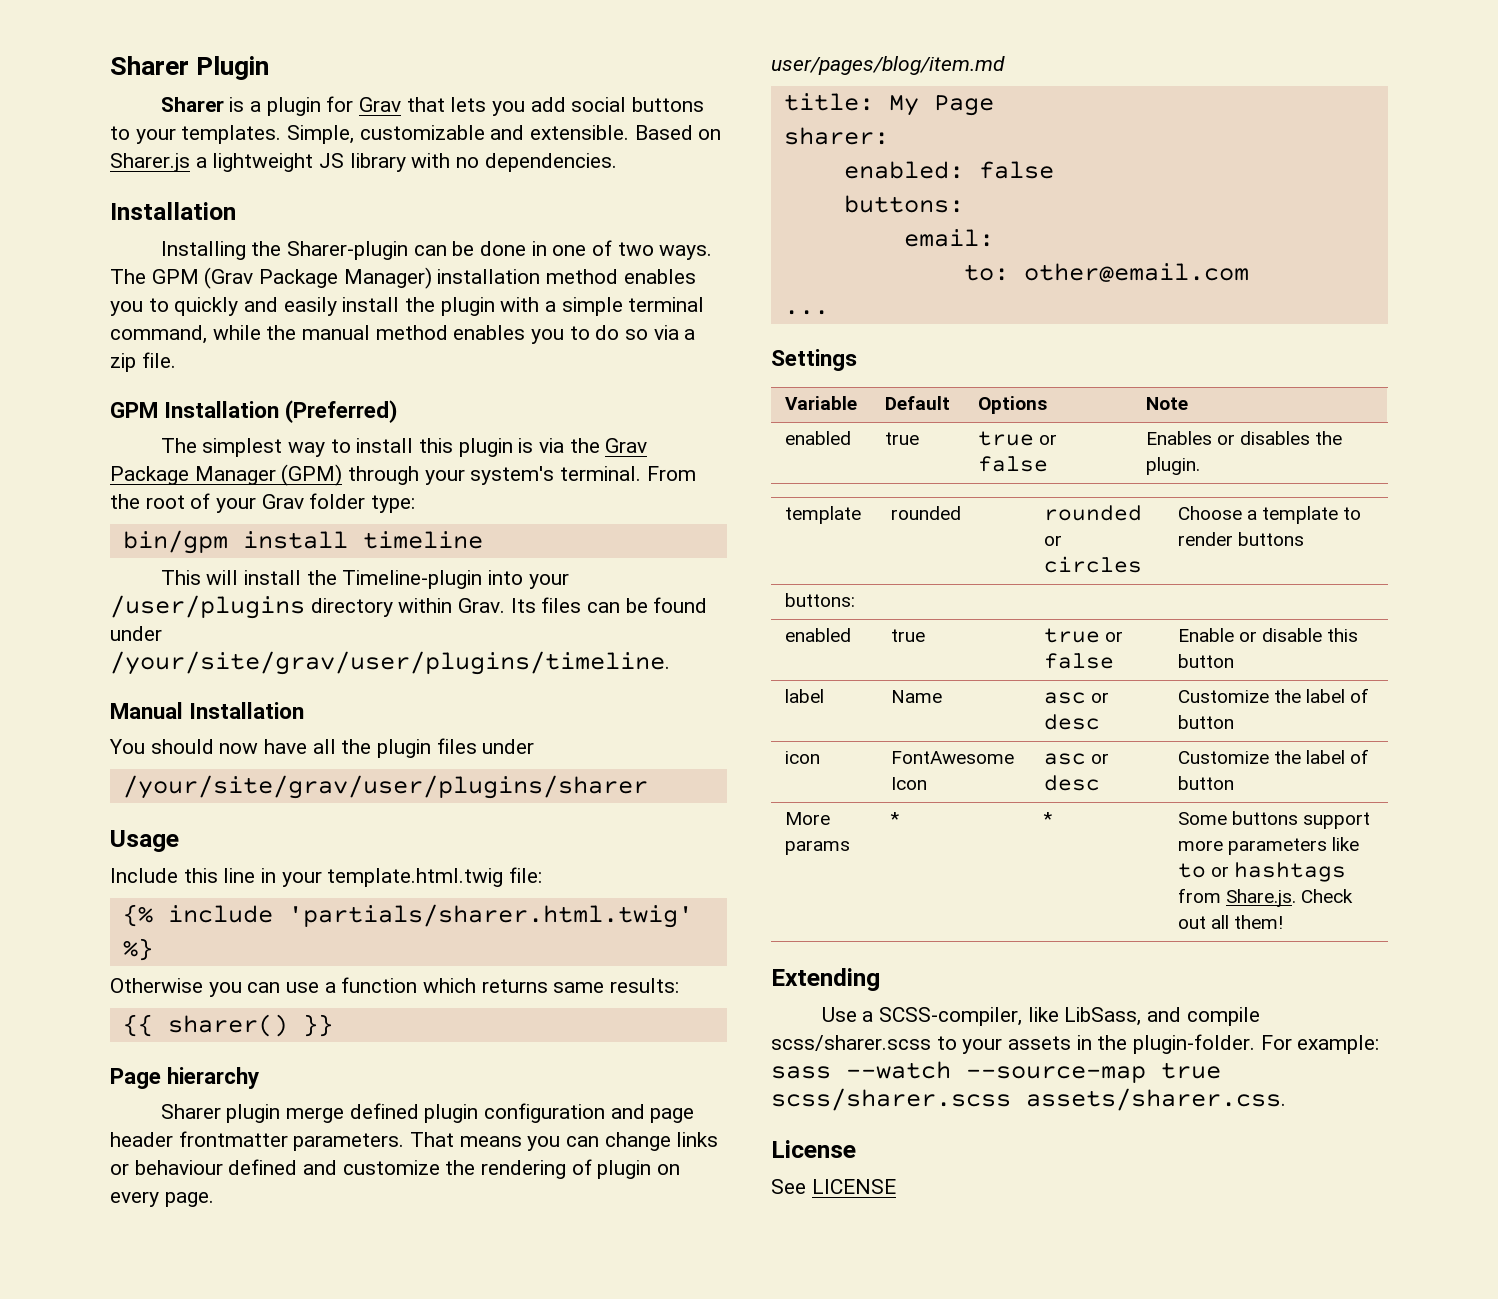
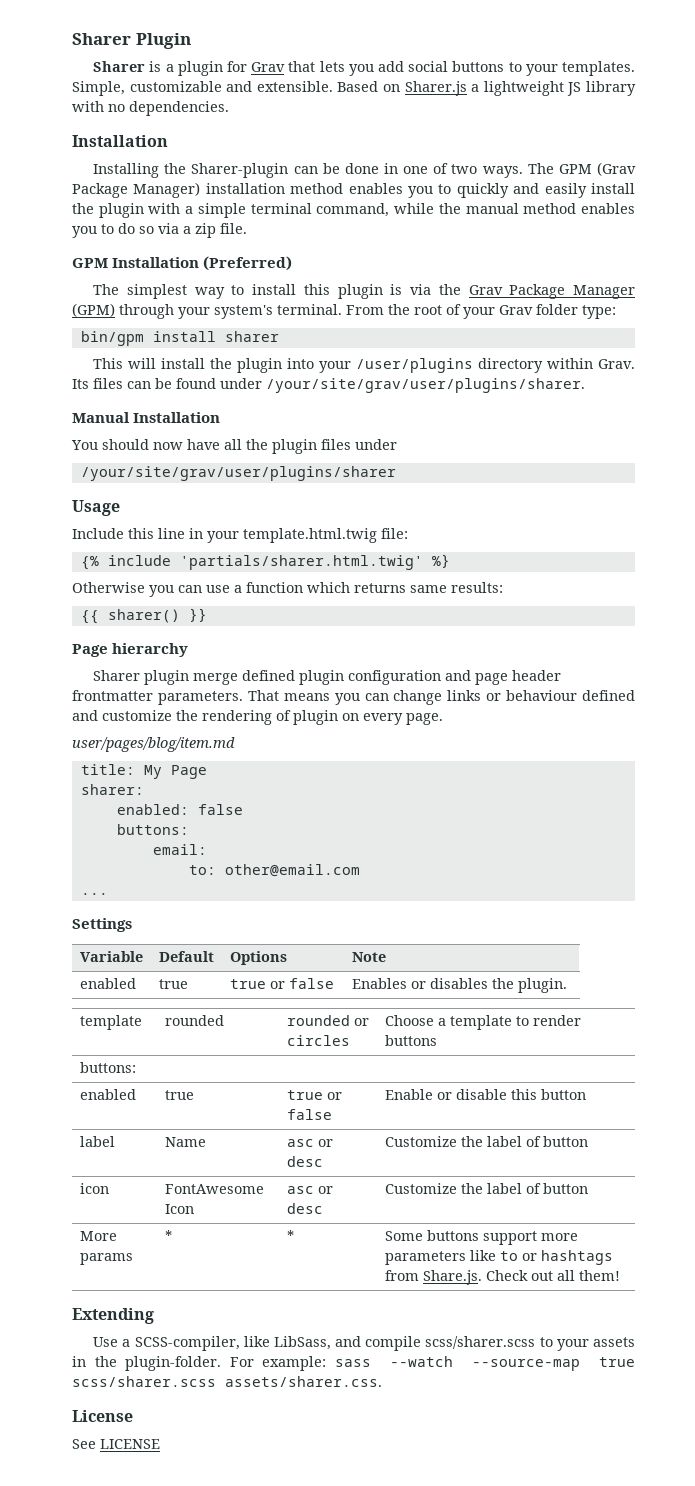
[362,531,483,549] timeline -> [224,331,279,342] sharer
[342,570,483,589] Timeline-plugin -> [237,358,283,373] plugin
[110,651,670,675] /your/site/grav/user/plugins/timeline. -> [266,378,585,393] /your/site/grav/user/plugins/sharer.

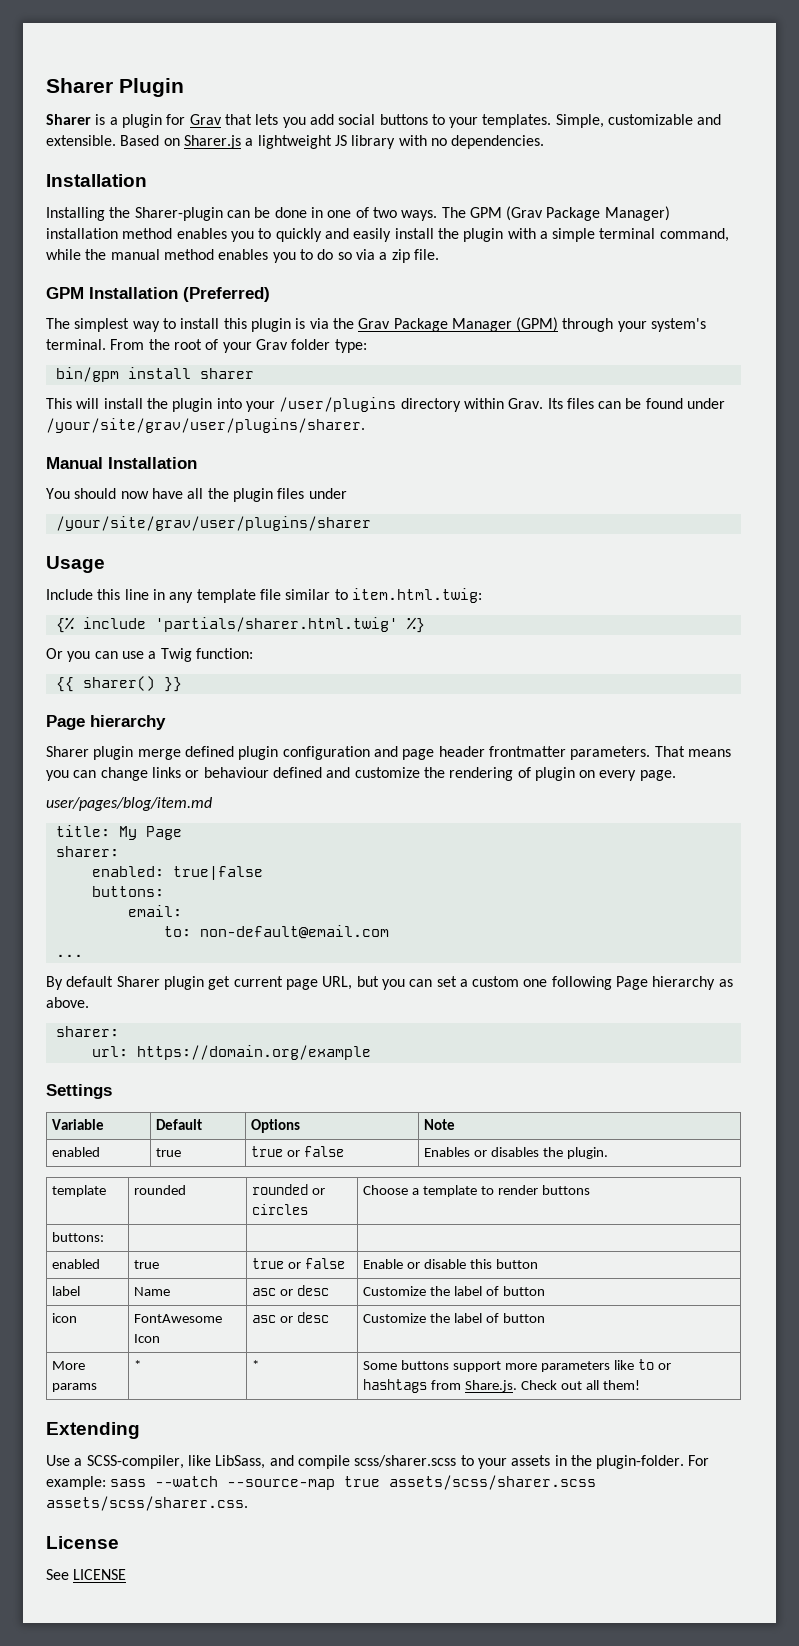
[207,528,408,543] your template.html.twig file: -> [169,588,482,603] any template file similar to item.html.twig:
[72,582,145,593] Otherwise -> [46,648,63,659] Or
[246,582,503,593] function which returns same results: -> [160,648,253,662] Twig function:
[197,804,243,815] false -> [172,866,263,880] true|false
[224,864,360,877] other@email.com -> [199,925,389,939] non-default@email.com
(108, 894) none -> [46,976,733,990] [46,997,89,1008] [55,1026,119,1037] [91,1045,371,1060] // By default Sharer plugin get current page URL, but you can set a custom one following Page hierarchy as above. // sharer: // url: https://domain.org/example
[72,1376,382,1387] scss/sharer.scss assets/sharer.css. -> [389,1475,597,1490] [46,1496,248,1511] assets/scss/sharer.scss assets/scss/sharer.css.

